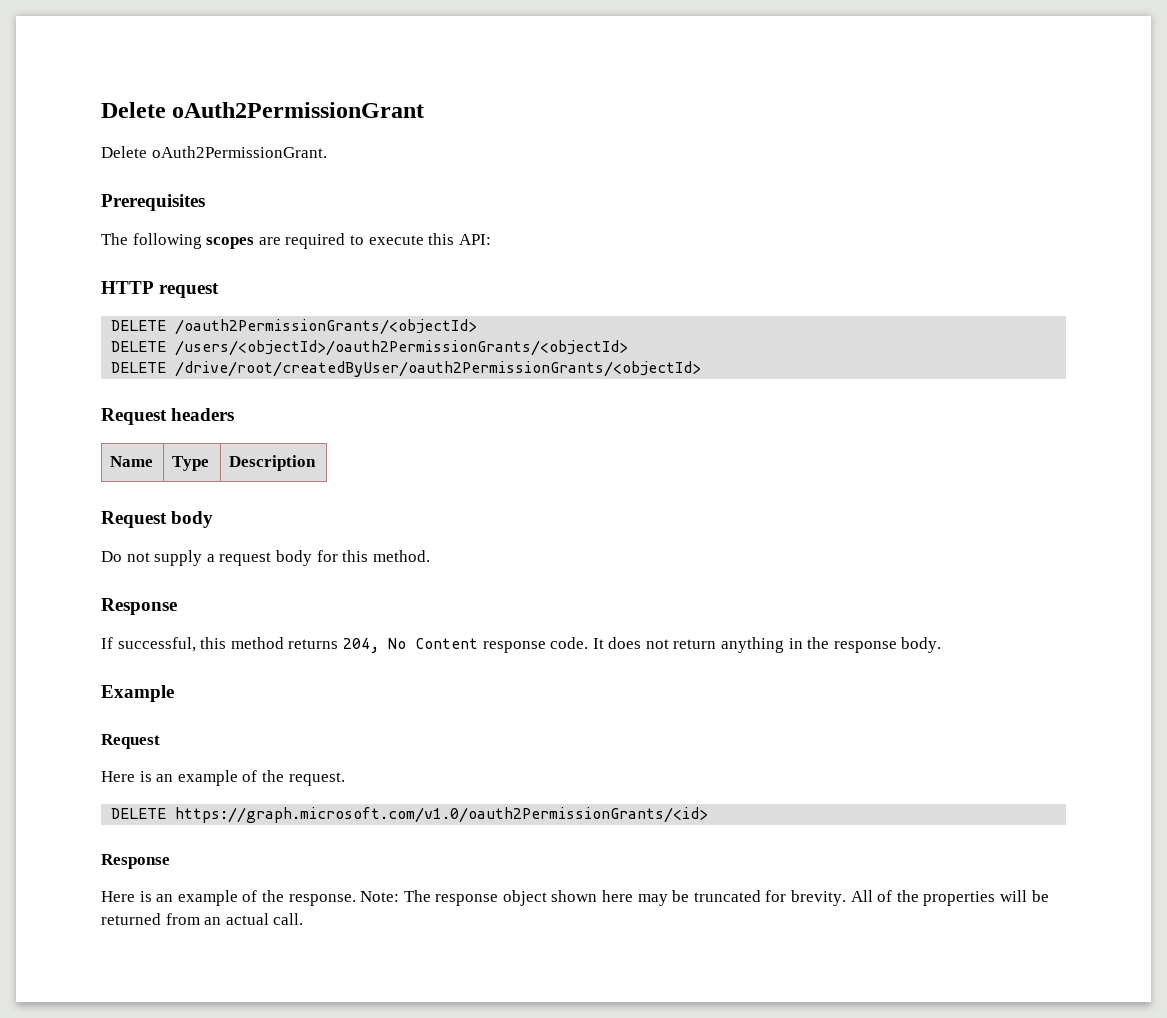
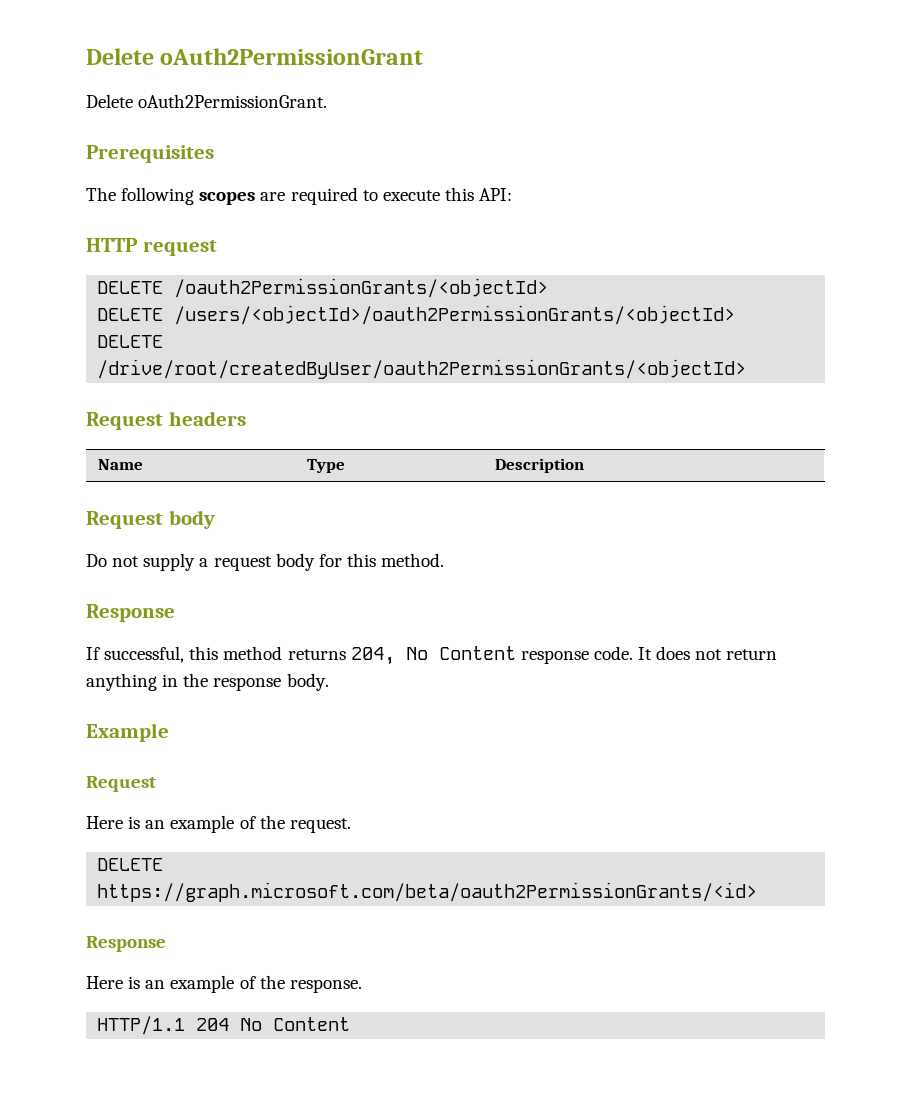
[175,807,709,823] https://graph.microsoft.com/v1.0/oauth2PermissionGrants/<id> -> [97,882,758,902] https://graph.microsoft.com/beta/oauth2PermissionGrants/<id>
[360,890,1049,906] [101,913,304,925] Note: The response object shown here may be truncated for brevity. All of the properties will be returned from an actual call. -> [97,1016,351,1035] // HTTP/1.1 204 No Content

